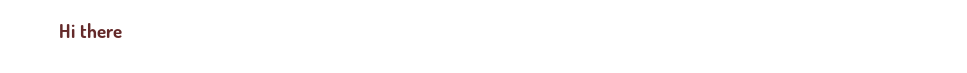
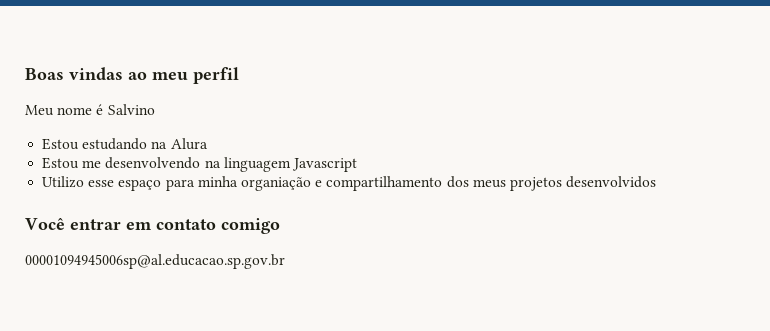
[59,23,123,38] Hi there -> [25,67,239,84] [25,104,155,116] [42,138,208,150] [42,157,357,172] [42,176,657,191] [25,218,280,234] [25,254,285,269] Boas vindas ao meu perfil // Meu nome é Salvino // Estou estudando na Alura // Estou me desenvolvendo na linguagem Javascript // Utilizo esse espaço para minha organiação e compartilhamento dos meus projetos desenvolvidos // Você entrar em contato comigo // 00001094945006sp@al.educacao.sp.gov.br

